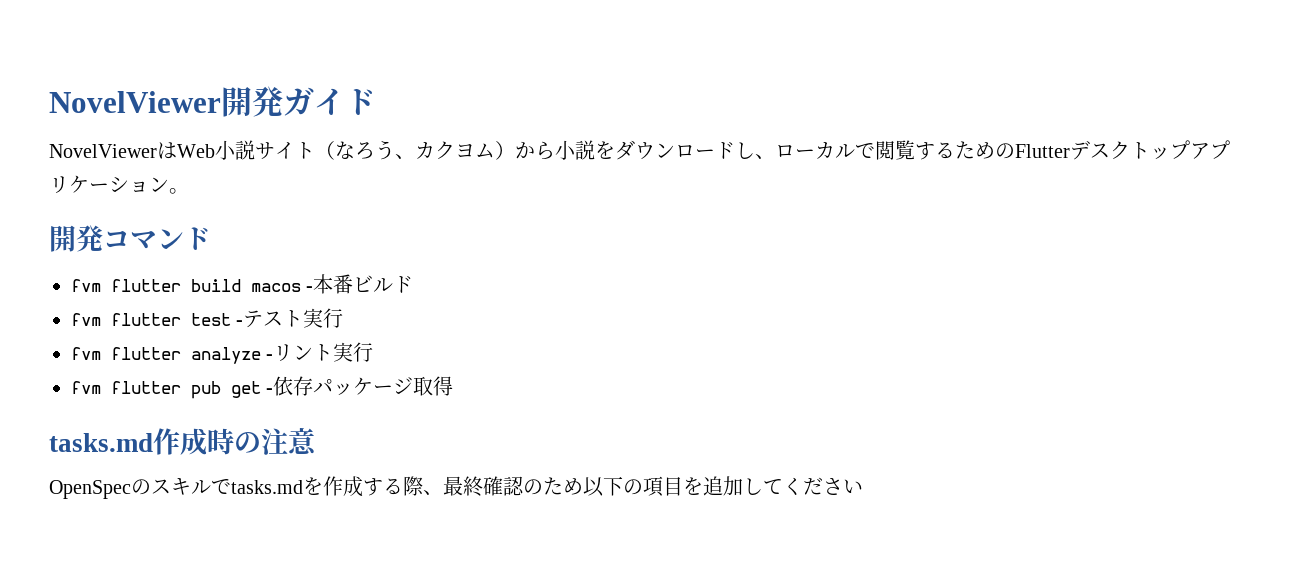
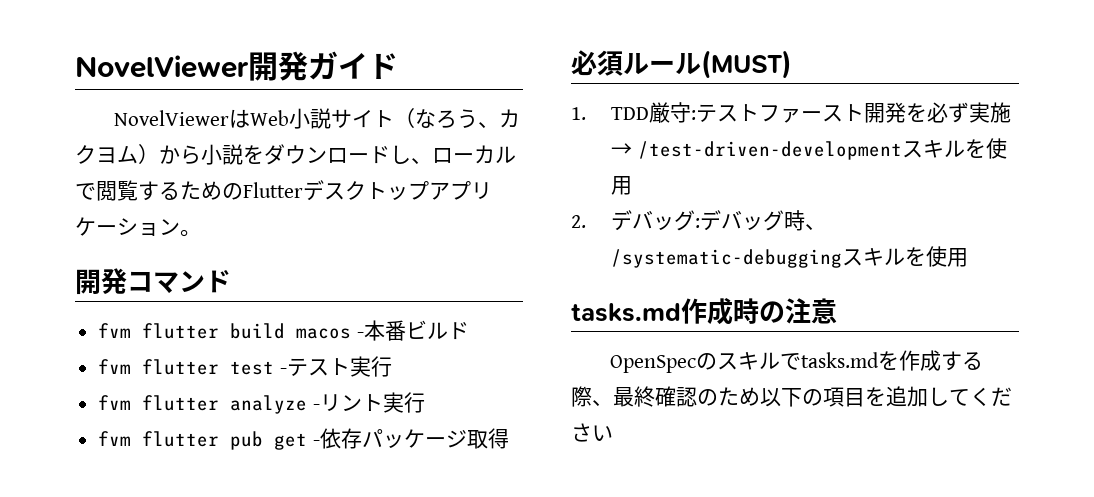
(454, 386) none -> [571,50,792,79] [571,102,1012,123] [611,138,1007,160] [611,176,633,195] [571,210,827,231] [611,246,969,268] // 必須ルール(MUST) // 1. TDD厳守:テストファースト開発を必ず実施→ /test-driven-developmentスキルを使用 // 2.デバッグ:デバッグ時、/systematic-debuggingスキルを使用

